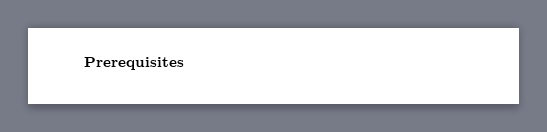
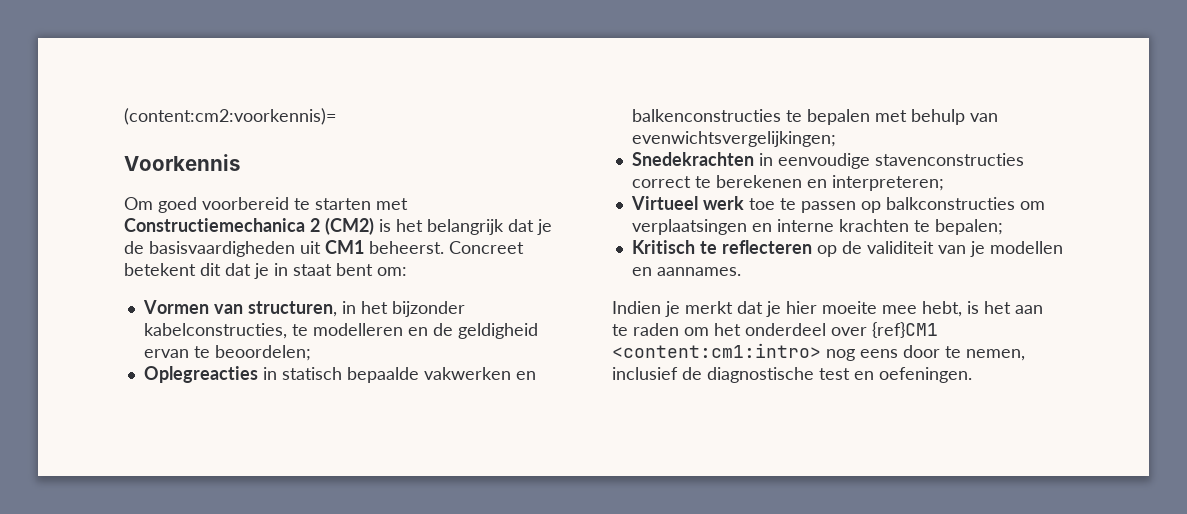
[84,57,184,70] Prerequisites -> [124,108,336,125] [124,154,240,171] [124,197,408,213] [124,217,552,235] [124,240,524,257] [124,263,407,279] [142,300,465,317] [143,323,538,339] [143,345,311,361] [143,366,536,383] [631,109,998,125] [631,131,836,147] [631,152,1024,169] [631,175,944,191] [630,196,1045,213] [631,219,1003,235] [631,240,1063,257] [631,267,741,276] [612,301,1043,317] [612,322,938,338] [612,343,1025,361] [612,367,972,383] (content:cm2:voorkennis)= // Voorkennis // Om goed voorbereid te starten met Constructiemechanica 2 (CM2) is het belangrijk dat je de basisvaardigheden uit CM1 beheerst. Concreet betekent dit dat je in staat bent om: // Vormen van structuren, in het bijzonder kabelconstructies, te modelleren en de geldigheid ervan te beoordelen; // Oplegreacties in statisch bepaalde vakwerken en balkenconstructies te bepalen met behulp van evenwichtsvergelijkingen; // Snedekrachten in eenvoudige stavenconstructies correct te berekenen en interpreteren; // Virtueel werk toe te passen op balkconstructies om verplaatsingen en interne krachten te bepalen; // Kritisch te reflecteren op de validiteit van je modellen en aannames. // Indien je merkt dat je hier moeite mee hebt, is het aan te raden om het onderdeel over {ref}CM1 <content:cm1:intro> nog eens door te nemen, inclusief de diagnostische test en oefeningen.

